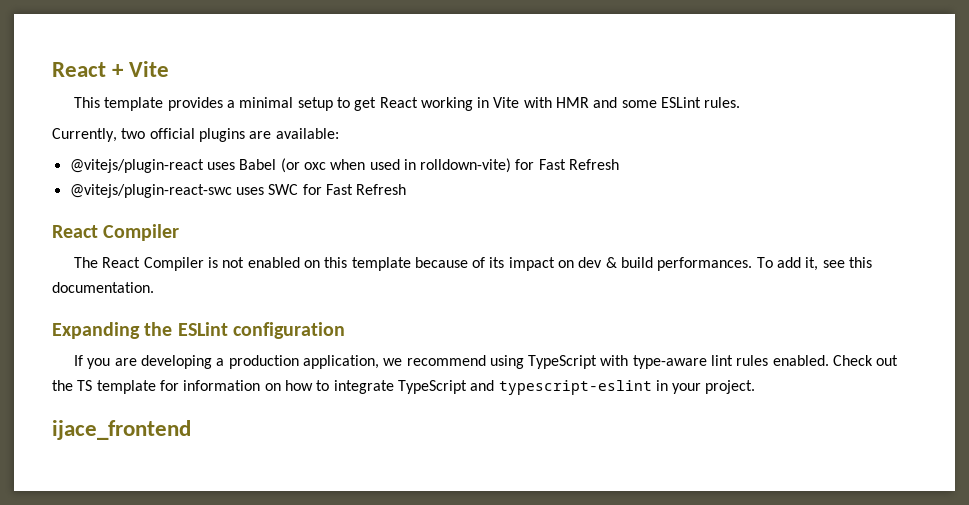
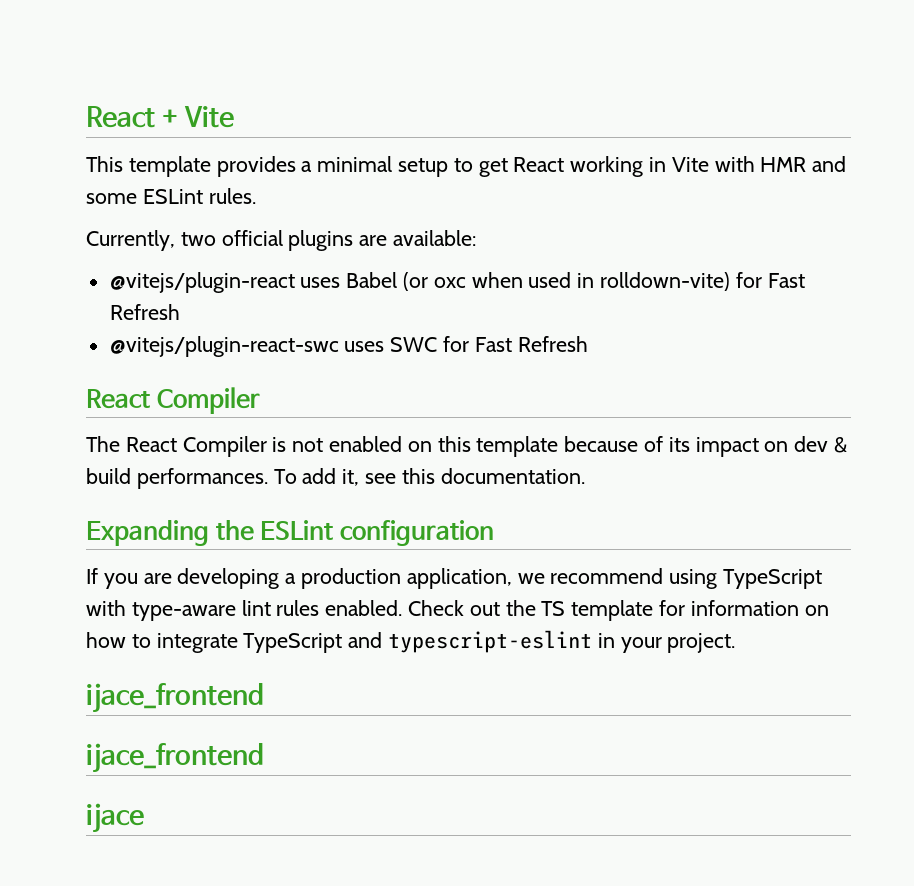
(191, 430) none -> [86,743,264,773] [86,803,144,833] // ijace_frontend // ijace

